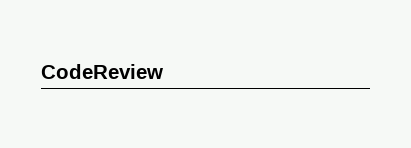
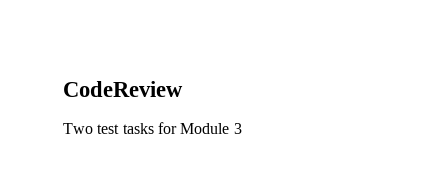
(163, 71) none -> [63,122,242,134] // Two test tasks for Module 3

